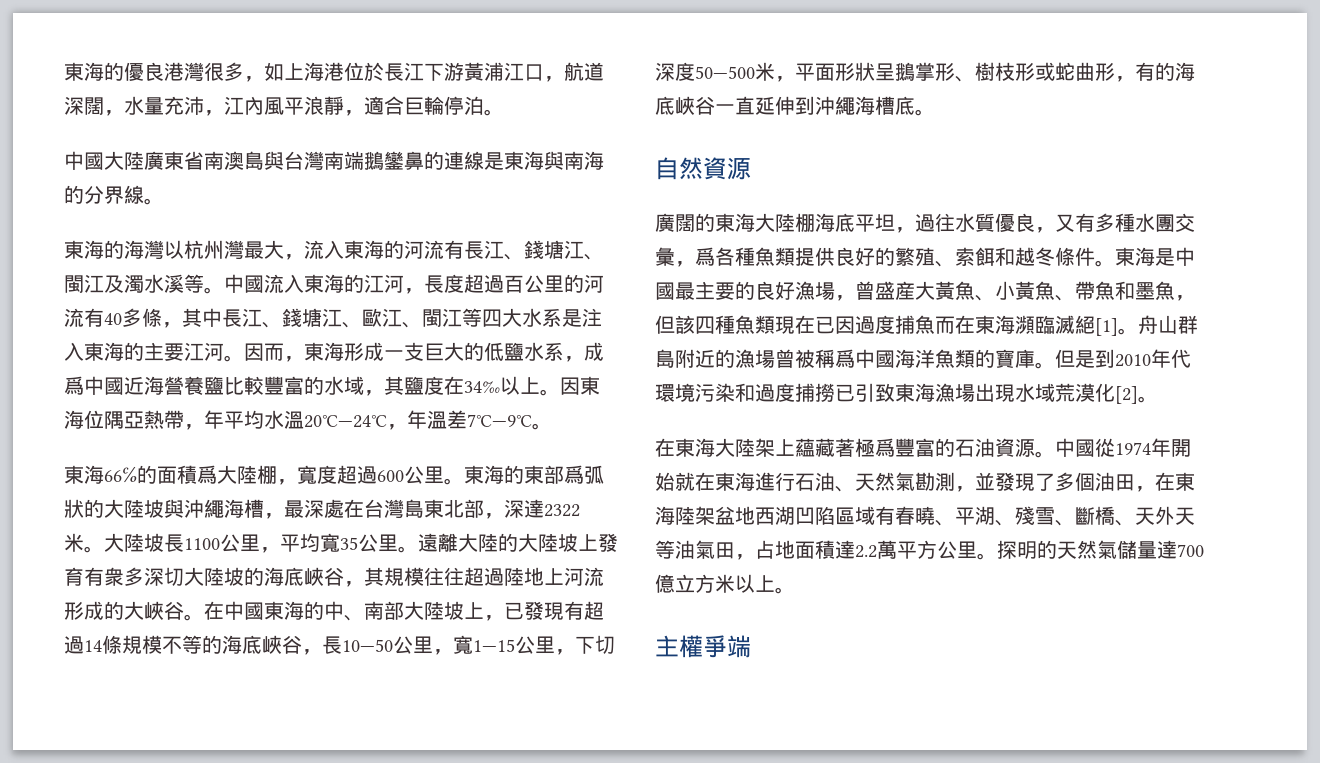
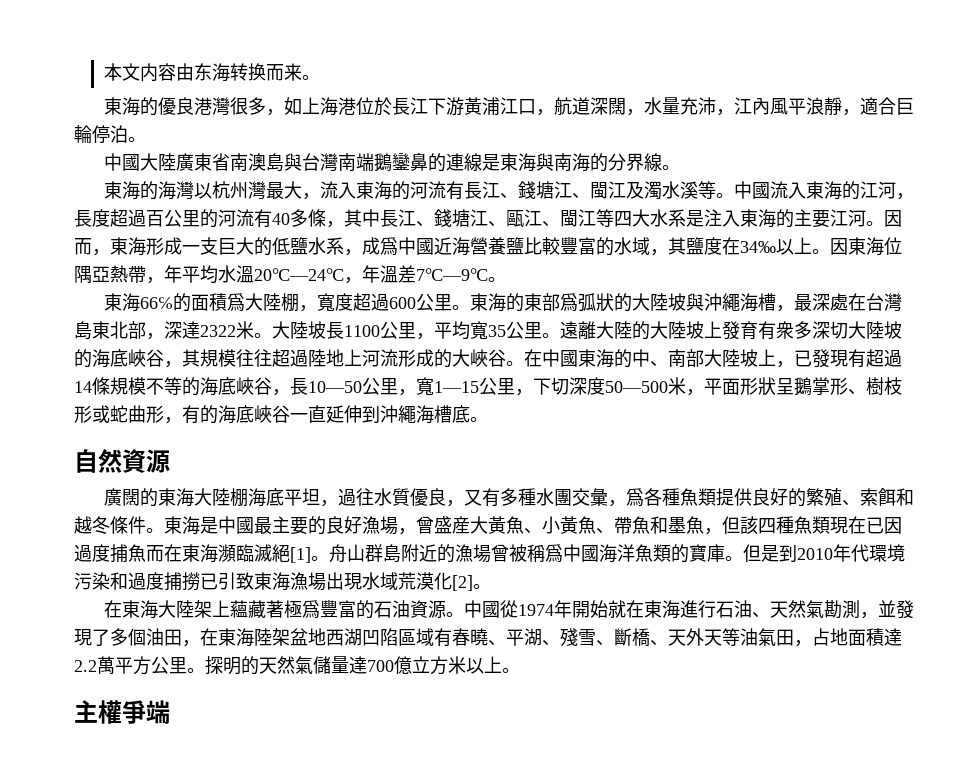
(64, 71) none -> [103,63,320,82] 本文内容由东海转换而来。 //
[362,308,382,327] 歐 -> [506,210,524,227] 甌

